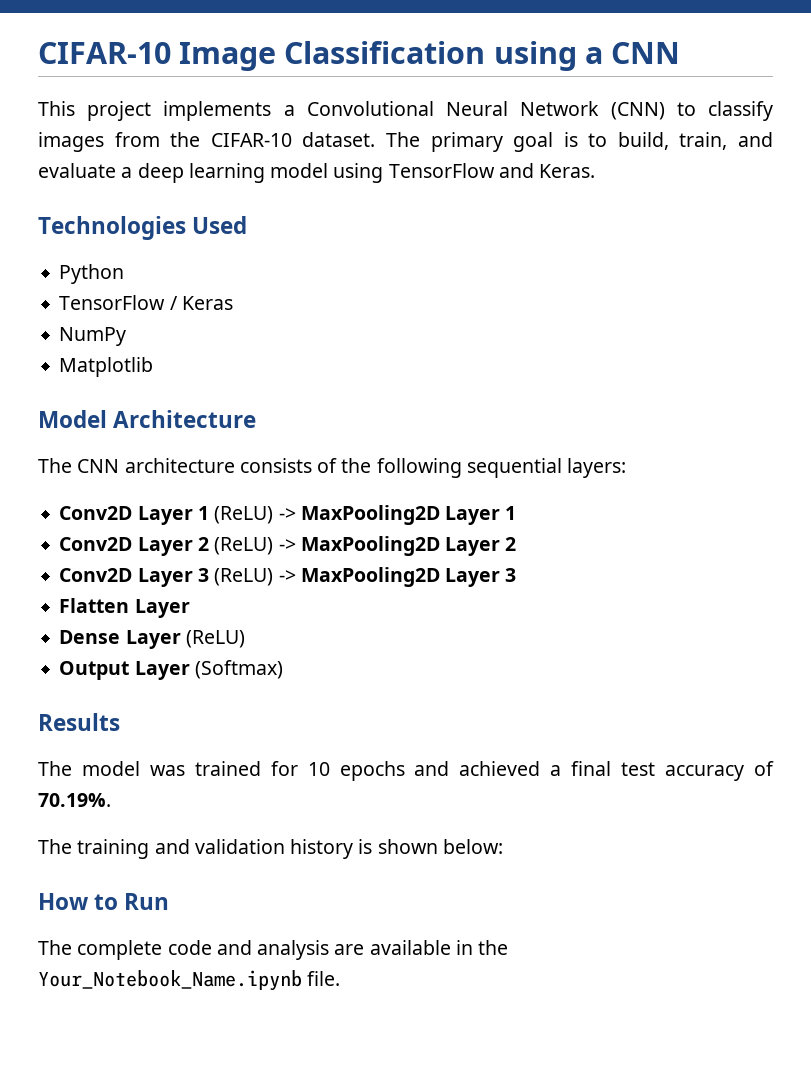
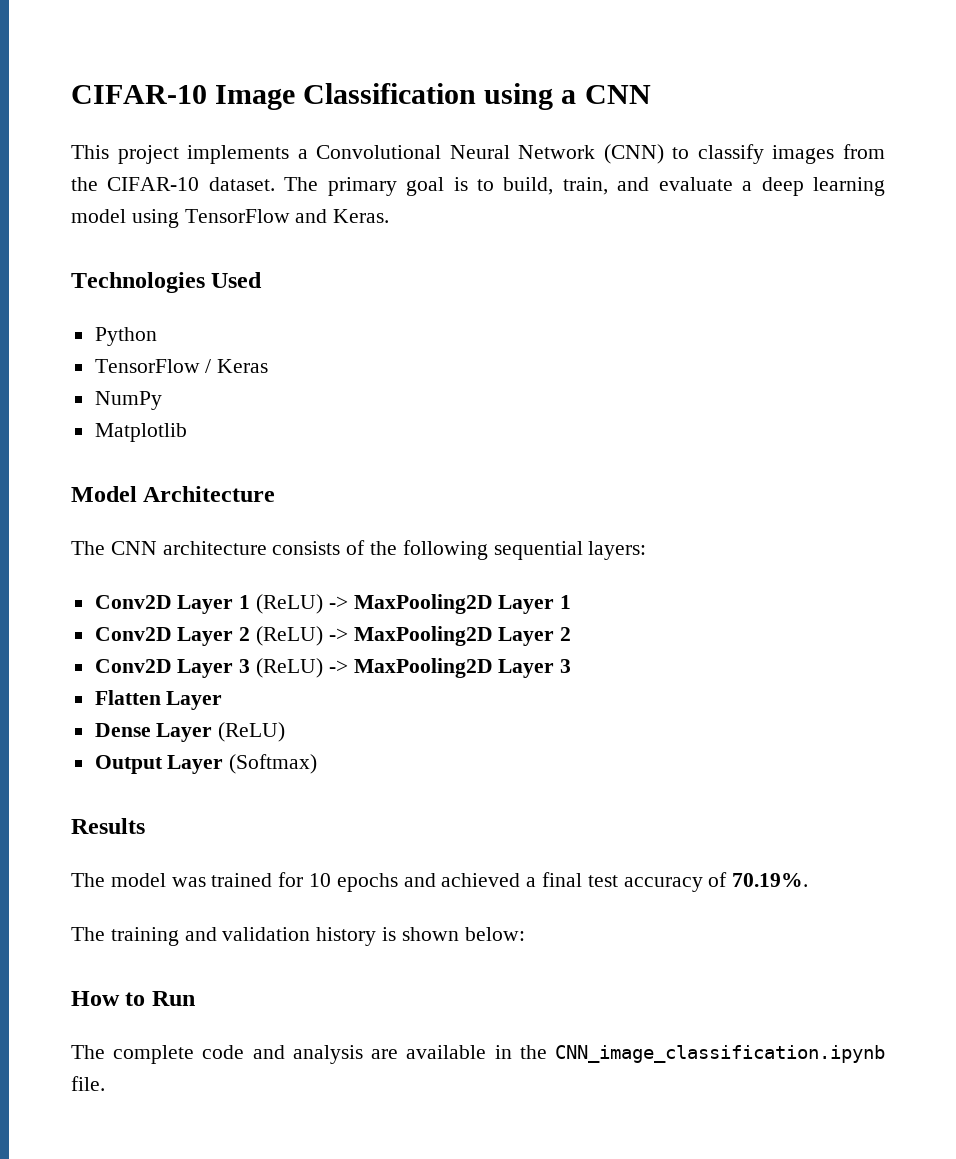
[38,970,302,991] Your_Notebook_Name.ipynb -> [555,1045,885,1063] CNN_image_classification.ipynb

